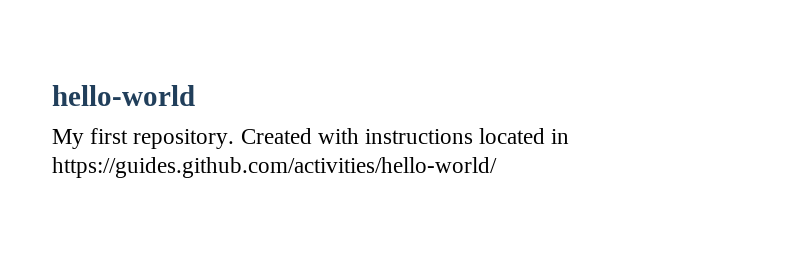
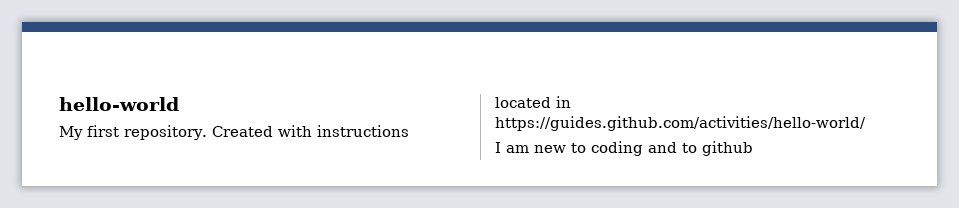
(497, 167) none -> [495,141,753,156] // I am new to coding and to github

